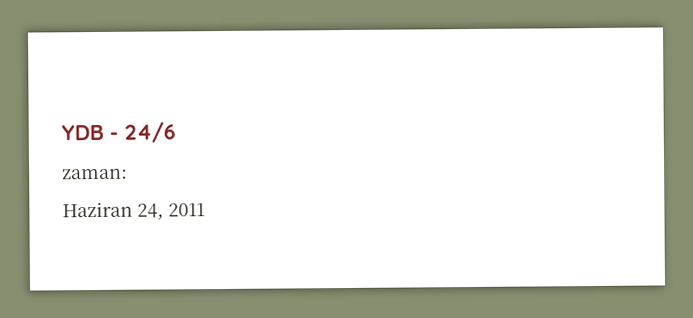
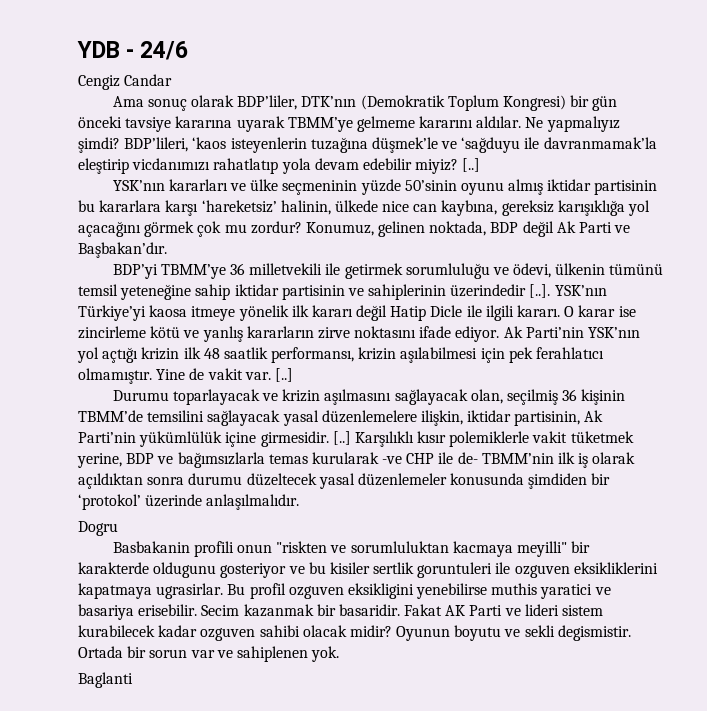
[62,168,128,180] [62,201,205,221] zaman: // Haziran 24, 2011 -> [78,74,173,90] [112,95,618,111] [78,116,620,132] [78,137,657,153] [78,158,481,174] [112,179,658,195] [78,200,651,216] [78,221,631,237] [78,242,167,258] [112,263,664,279] [78,284,607,300] [78,305,636,321] [78,326,641,342] [77,347,605,363] [78,368,293,384] [112,389,626,405] [78,410,604,426] [78,431,634,447] [77,452,636,468] [78,473,611,489] [78,494,300,510] [78,521,118,536] [112,541,591,557] [78,562,658,578] [78,583,611,599] [78,604,604,620] [78,625,631,641] [78,646,340,662] [78,672,133,688] Cengiz Candar // Ama sonuç olarak BDP’liler, DTK’nın (Demokratik Toplum Kongresi) bir gün önceki tavsiye kararına uyarak TBMM’ye gelmeme kararını aldılar. Ne yapmalıyız şimdi? BDP’lileri, ‘kaos isteyenlerin tuzağına düşmek’le ve ‘sağduyu ile davranmamak’la eleştirip vicdanımızı rahatlatıp yola devam edebilir miyiz? [..] // YSK’nın kararları ve ülke seçmeninin yüzde 50’sinin oyunu almış iktidar partisinin bu kararlara karşı ‘hareketsiz’ halinin, ülkede nice can kaybına, gereksiz karışıklığa yol açacağını görmek çok mu zordur? Konumuz, gelinen noktada, BDP değil Ak Parti ve Başbakan’dır. // BDP’yi TBMM’ye 36 milletvekili ile getirmek sorumluluğu ve ödevi, ülkenin tümünü temsil yeteneğine sahip iktidar partisinin ve sahiplerinin üzerindedir [..]. YSK’nın Türkiye’yi kaosa itmeye yönelik ilk kararı değil Hatip Dicle ile ilgili kararı. O karar ise zincirleme kötü ve yanlış kararların zirve noktasını ifade ediyor. Ak Parti’nin YSK’nın yol açtığı krizin ilk 48 saatlik performansı, krizin aşılabilmesi için pek ferahlatıcı olmamıştır. Yine de vakit var. [..] // Durumu toparlayacak ve krizin aşılmasını sağlayacak olan, seçilmiş 36 kişinin TBMM’de temsilini sağlayacak yasal düzenlemelere ilişkin, iktidar partisinin, Ak Parti’nin yükümlülük içine girmesidir. [..] Karşılıklı kısır polemiklerle vakit tüketmek yerine, BDP ve bağımsızlarla temas kurularak -ve CHP ile de- TBMM’nin ilk iş olarak açıldıktan sonra durumu düzeltecek yasal düzenlemeler konusunda şimdiden bir ‘protokol’ üzerinde anlaşılmalıdır. // Dogru // Basbakanin profili onun "riskten ve sorumluluktan kacmaya meyilli" bir karakterde oldugunu gosteriyor ve bu kisiler sertlik goruntuleri ile ozguven eksikliklerini kapatmaya ugrasirlar. Bu profil ozguven eksikligini yenebilirse muthis yaratici ve basariya erisebilir. Secim kazanmak bir basaridir. Fakat AK Parti ve lideri sistem kurabilecek kadar ozguven sahibi olacak midir? Oyunun boyutu ve sekli degismistir. Ortada bir sorun var ve sahiplenen yok. // Baglanti

